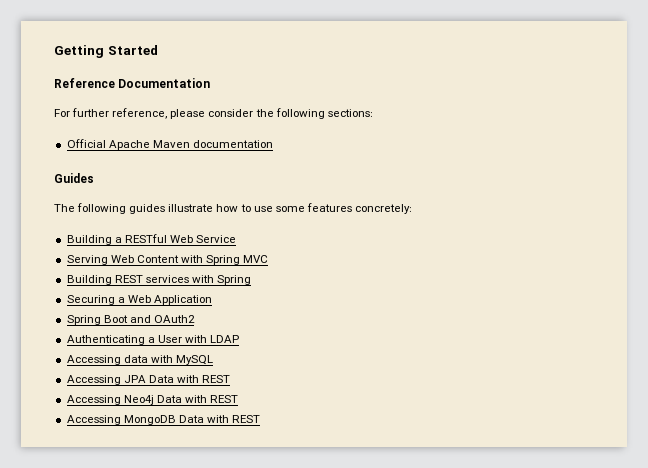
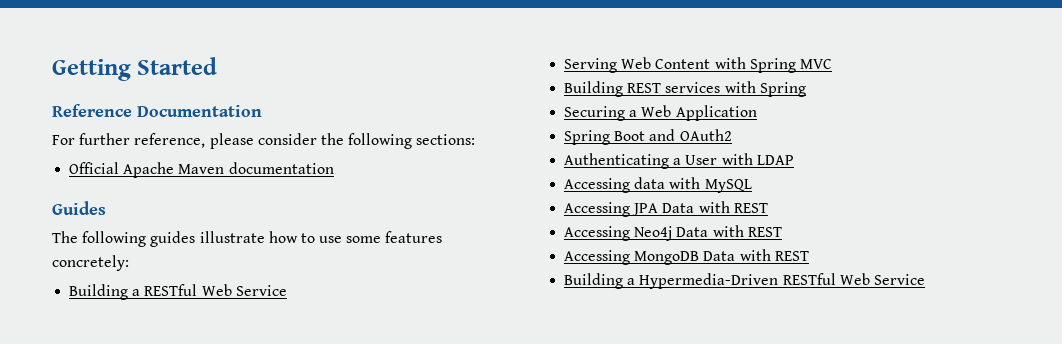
(261, 419) none -> [564,273,925,289] // Building a Hypermedia-Driven RESTful Web Service

